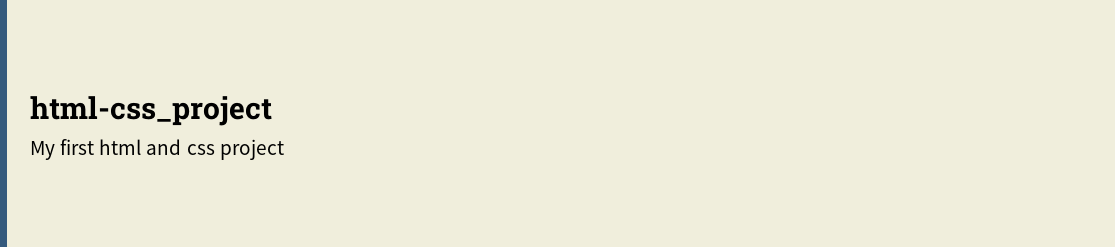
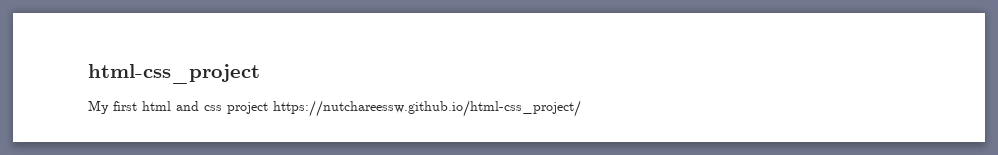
(284, 149) none -> [273,100,581,117] https://nutchareessw.github.io/html-css_project/

